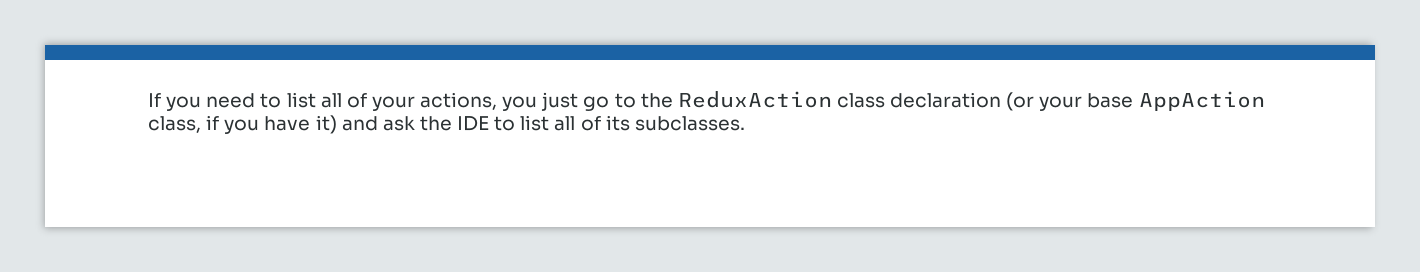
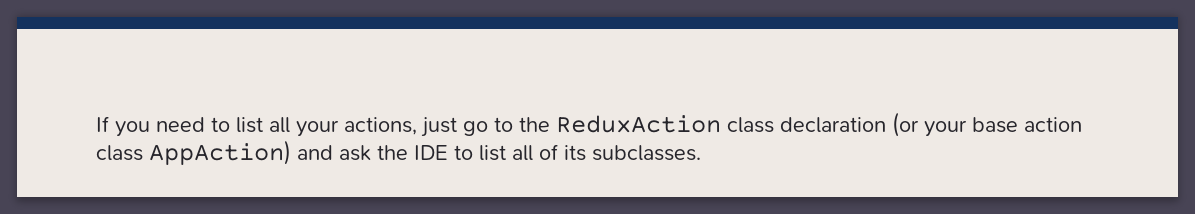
[346,93,367,108] of -> (290, 125) none
[502,96,538,111] you -> (417, 126) none
[1138,91,1265,111] [148,115,337,134] AppAction class, if you have it) -> [1024,117,1082,132] [96,140,291,165] action class AppAction)

